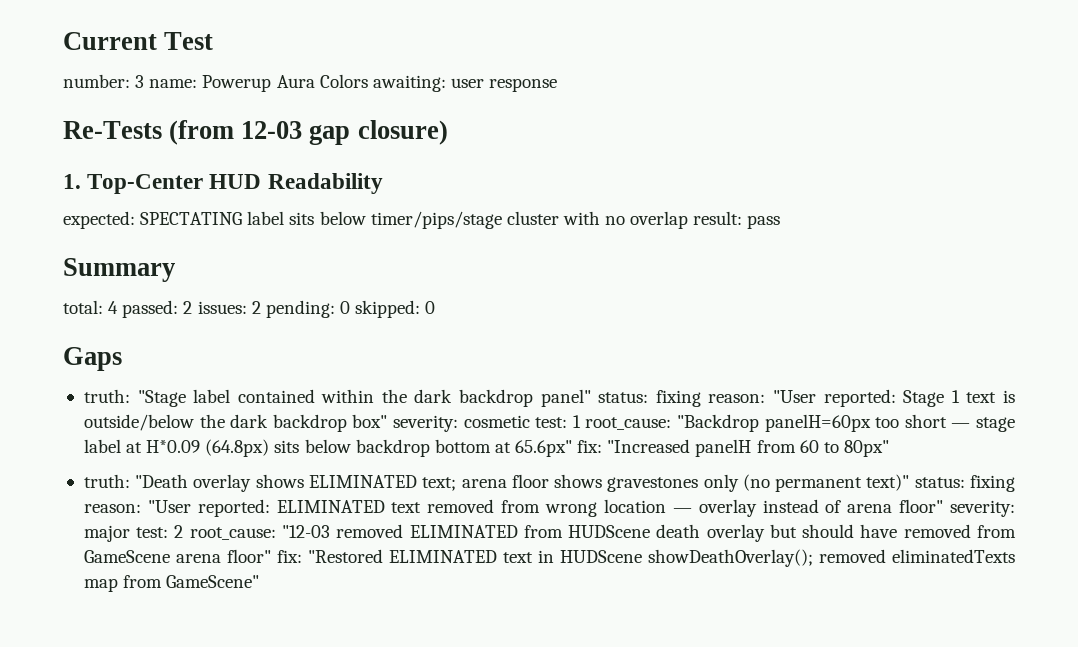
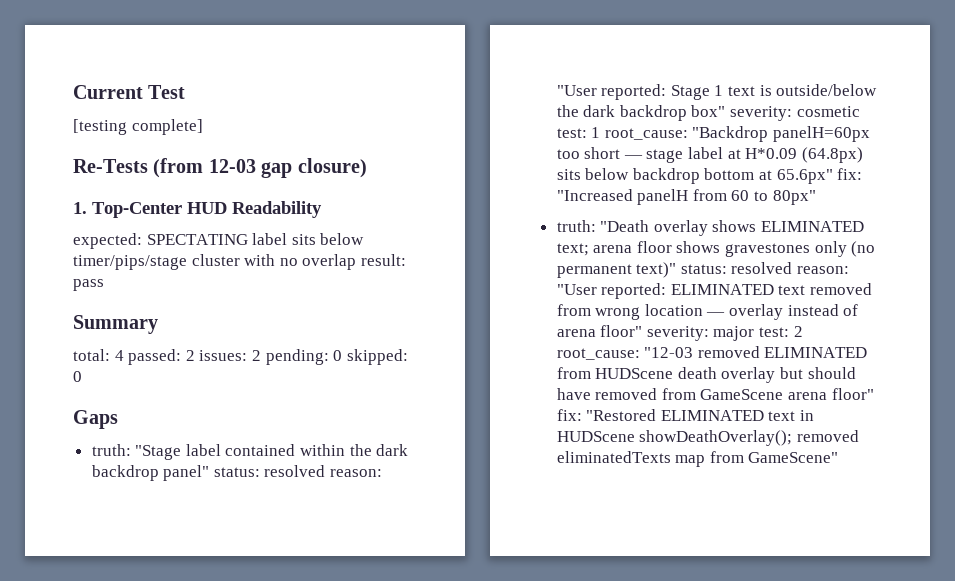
[63,74,558,92] number: 3 name: Powerup Aura Colors awaiting: user response -> [73,119,203,135] [testing complete]
[655,390,701,407] fixing -> [264,465,326,477] resolved
[969,475,1015,492] fixing -> [731,262,793,274] resolved

